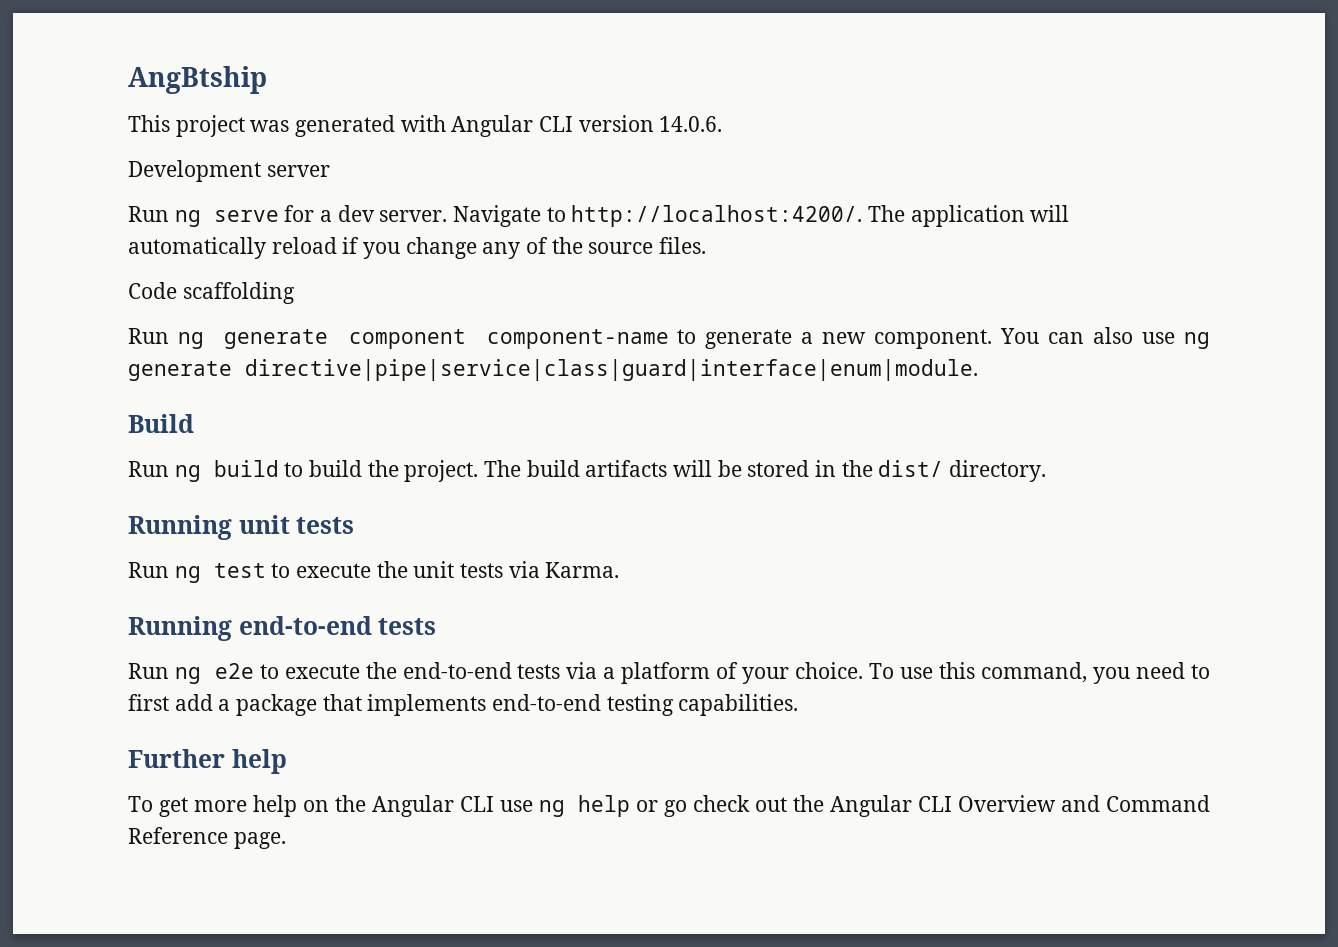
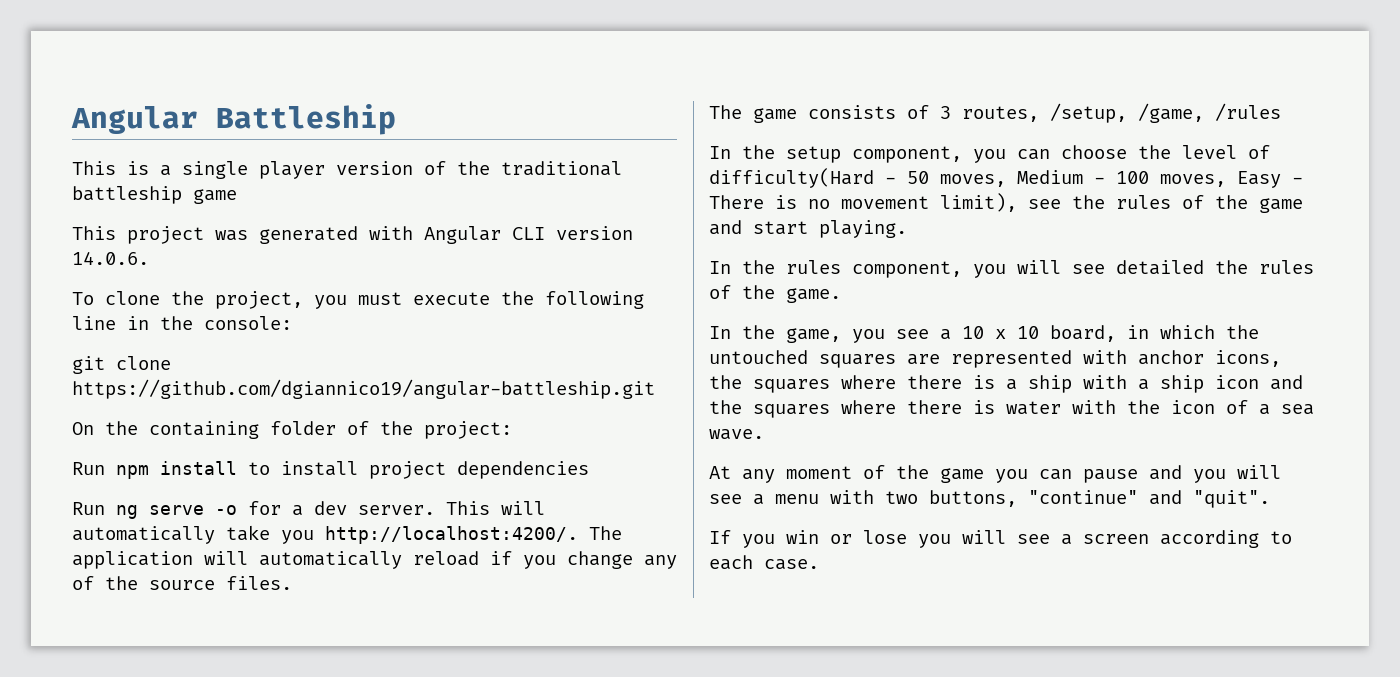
[128,66,267,94] AngBtship -> [71,104,396,135] [72,161,622,179] [72,186,237,204] Angular Battleship // This is a single player version of the traditional battleship game
[128,160,330,182] Development server -> [72,291,644,309] [72,316,292,330] [72,356,171,374] [72,379,655,399] [72,421,512,439] [72,461,589,479] To clone the project, you must execute the following line in the console: // git clone https://github.com/dgiannico19/angular-battleship.git // On the containing folder of the project: // Run npm install to install project dependencies
(279, 216) none -> [215,505,237,515] -o
[453,205,566,227] Navigate to -> [446,501,545,515] [72,525,314,544] This will automatically take you
[128,282,295,304] [128,327,1210,349] [128,359,978,381] [128,414,194,433] [128,460,1047,482] [128,515,355,540] [128,561,620,583] [128,616,437,641] [128,662,1211,684] [128,694,799,716] [128,749,287,774] [128,795,1211,817] [128,827,286,849] Code scaffolding // Run ng generate component component-name to generate a new component. You can also use ng generate directive|pipe|service|class|guard|interface|enum|module. // Build // Run ng build to build the project. The build artifacts will be stored in the dist/ directory. // Running unit tests // Run ng test to execute the unit tests via Karma. // Running end-to-end tests // Run ng e2e to execute the end-to-end tests via a platform of your choice. To use this command, you need to first add a package that implements end-to-end testing capabilities. // Further help // To get more help on the Angular CLI use ng help or go check out the Angular CLI Overview and Command Reference page. -> [709,103,1281,123] [709,145,1270,163] [709,168,1303,188] [709,193,1303,213] [709,220,907,238] [709,260,1314,278] [709,285,841,303] [709,325,1259,343] [709,350,1281,368] [709,375,1303,393] [709,400,1314,418] [709,429,764,440] [709,465,1281,483] [709,490,1270,508] [709,530,1292,548] [709,555,819,570] The game consists of 3 routes, /setup, /game, /rules // In the setup component, you can choose the level of difficulty(Hard - 50 moves, Medium - 100 moves, Easy - There is no movement limit), see the rules of the game and start playing. // In the rules component, you will see detailed the rules of the game. // In the game, you see a 10 x 10 board, in which the untouched squares are represented with anchor icons, the squares where there is a ship with a ship icon and the squares where there is water with the icon of a sea wave. // At any moment of the game you can pause and you will see a menu with two buttons, "continue" and "quit". // If you win or lose you will see a screen according to each case.

